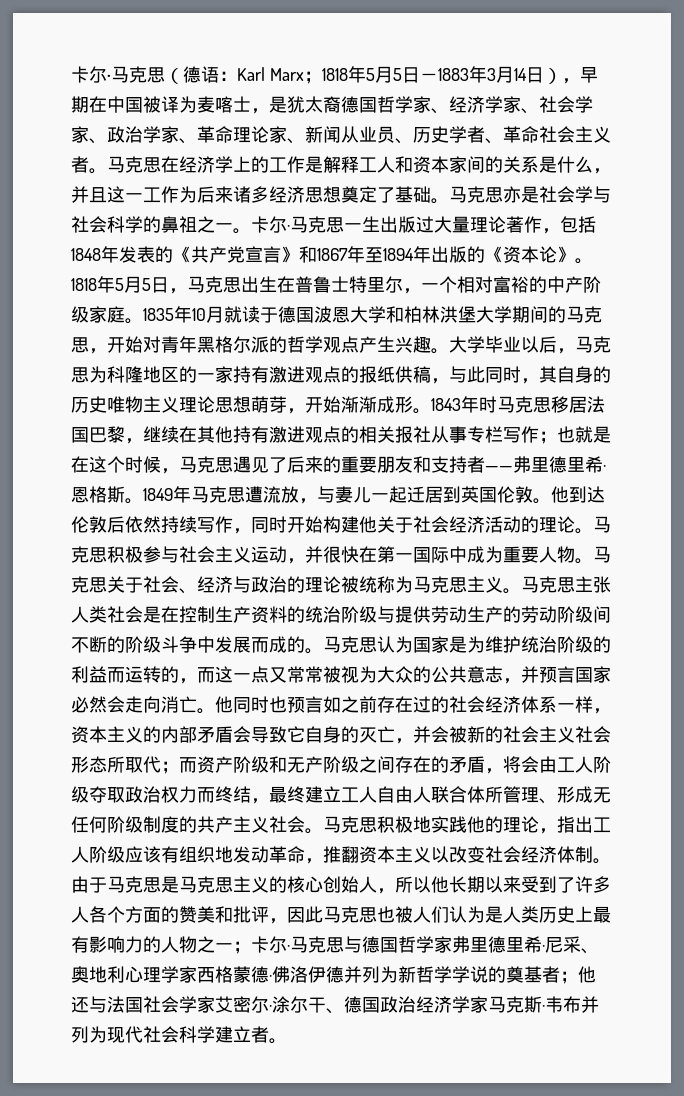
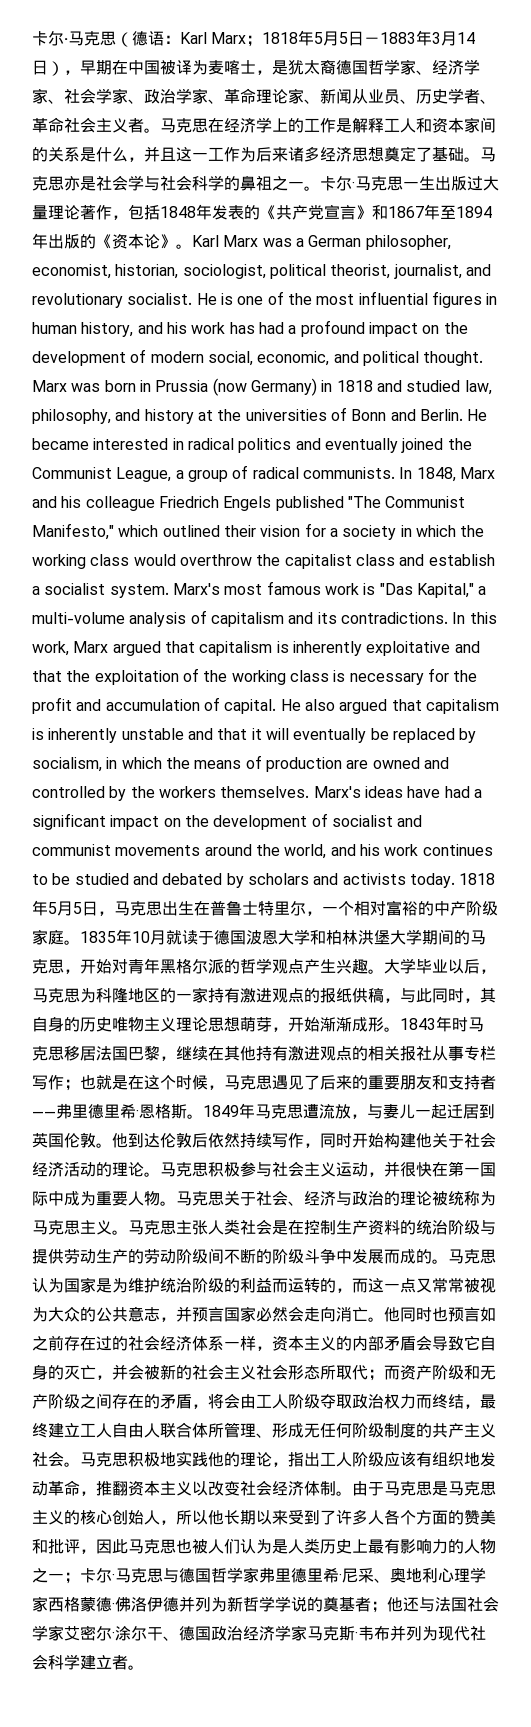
(593, 261) none -> [192,235,451,250] [32,264,491,279] [32,291,498,308] [32,320,468,337] [32,349,484,366] [32,378,492,396] [32,407,488,424] [32,438,472,453] [32,465,495,482] [32,496,466,511] [32,523,485,540] [32,554,495,569] [32,581,487,598] [32,610,497,627] [32,641,480,656] [32,668,478,685] [32,697,499,714] [32,728,477,743] [32,755,449,772] [32,786,482,801] [32,813,423,830] [32,844,493,859] [32,873,455,888] Karl Marx was a German philosopher, economist, historian, sociologist, political theorist, journalist, and revolutionary socialist. He is one of the most influential figures in human history, and his work has had a profound impact on the development of modern social, economic, and political thought. Marx was born in Prussia (now Germany) in 1818 and studied law, philosophy, and history at the universities of Bonn and Berlin. He became interested in radical politics and eventually joined the Communist League, a group of radical communists. In 1848, Marx and his colleague Friedrich Engels published "The Communist Manifesto," which outlined their vision for a society in which the working class would overthrow the capitalist class and establish a socialist system. Marx's most famous work is "Das Kapital," a multi-volume analysis of capitalism and its contradictions. In this work, Marx argued that capitalism is inherently exploitative and that the exploitation of the working class is necessary for the profit and accumulation of capital. He also argued that capitalism is inherently unstable and that it will eventually be replaced by socialism, in which the means of production are owned and controlled by the workers themselves. Marx's ideas have had a significant impact on the development of socialist and communist movements around the world, and his work continues to be studied and debated by scholars and activists today.

